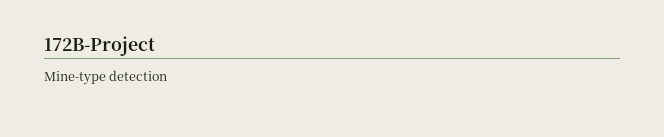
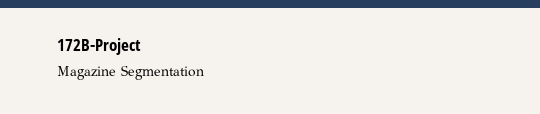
[44,70,168,85] Mine-type detection -> [57,65,204,80] Magazine Segmentation

